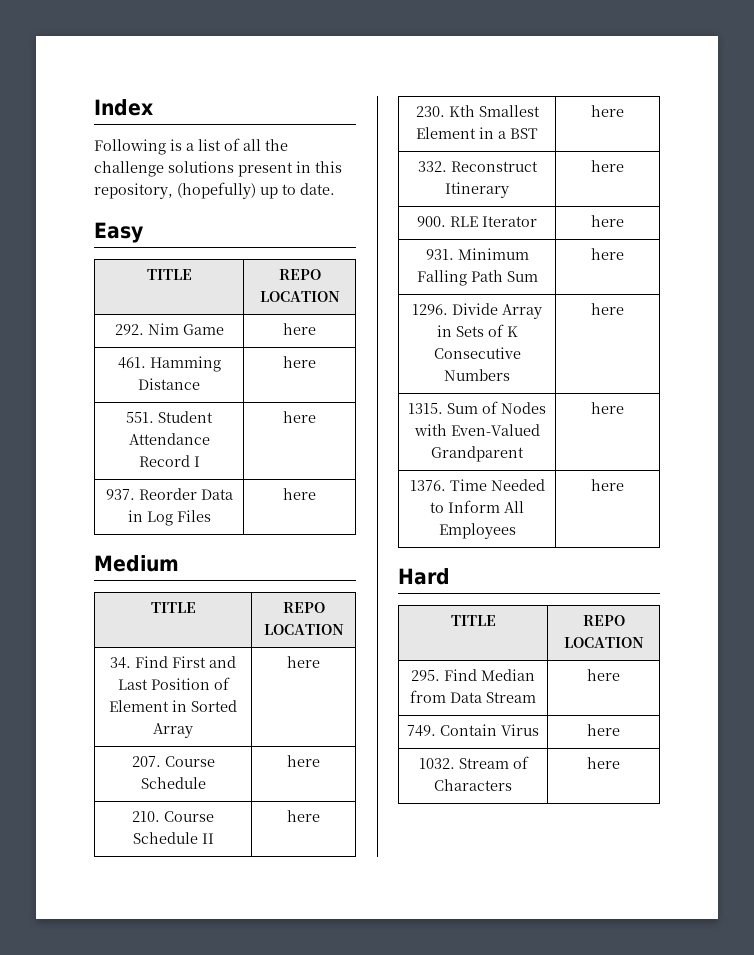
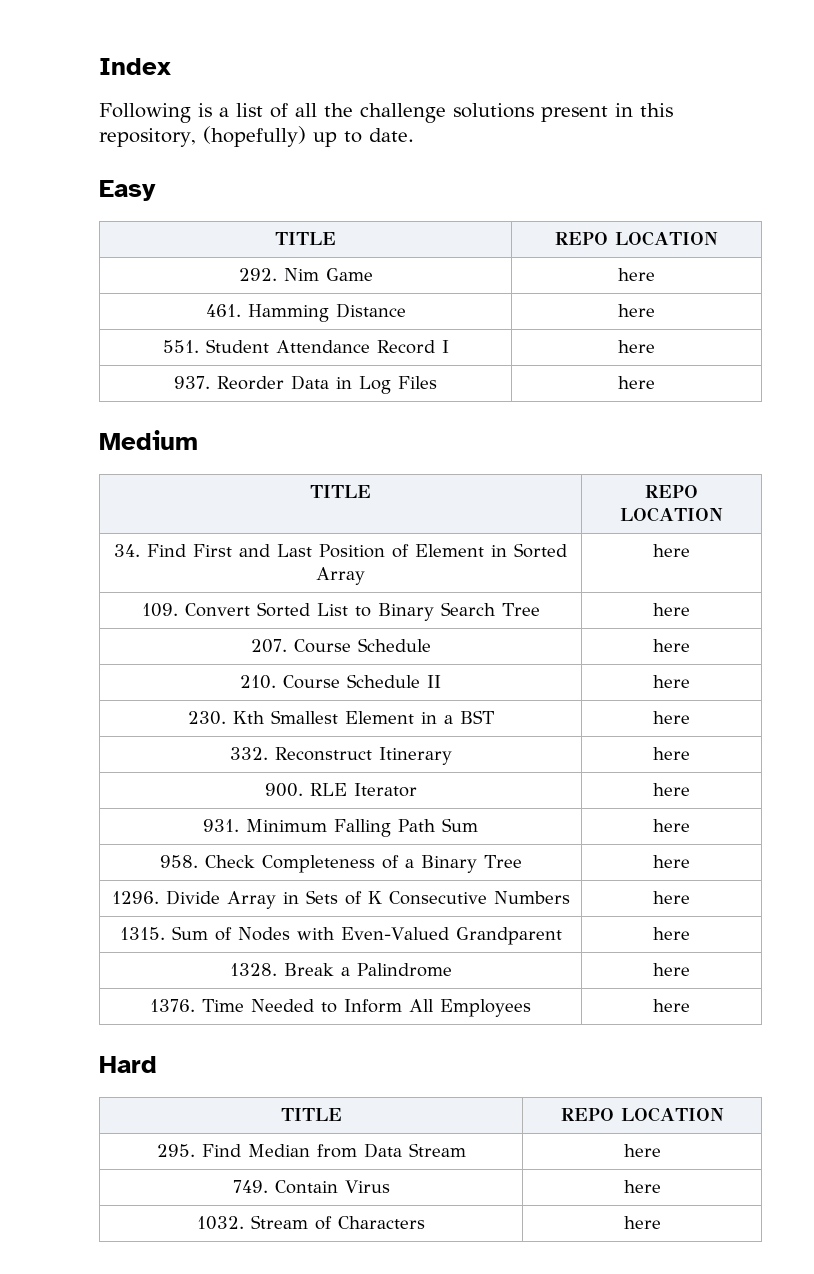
(320, 662) none -> [141,602,540,621] [653,603,690,616] // 109. Convert Sorted List to Binary Search Tree | here
(624, 254) none -> [159,855,522,873] [653,855,690,868] // 958. Check Completeness of a Binary Tree | here
(624, 408) none -> [229,963,452,977] [653,963,690,976] // 1328. Break a Palindrome | here

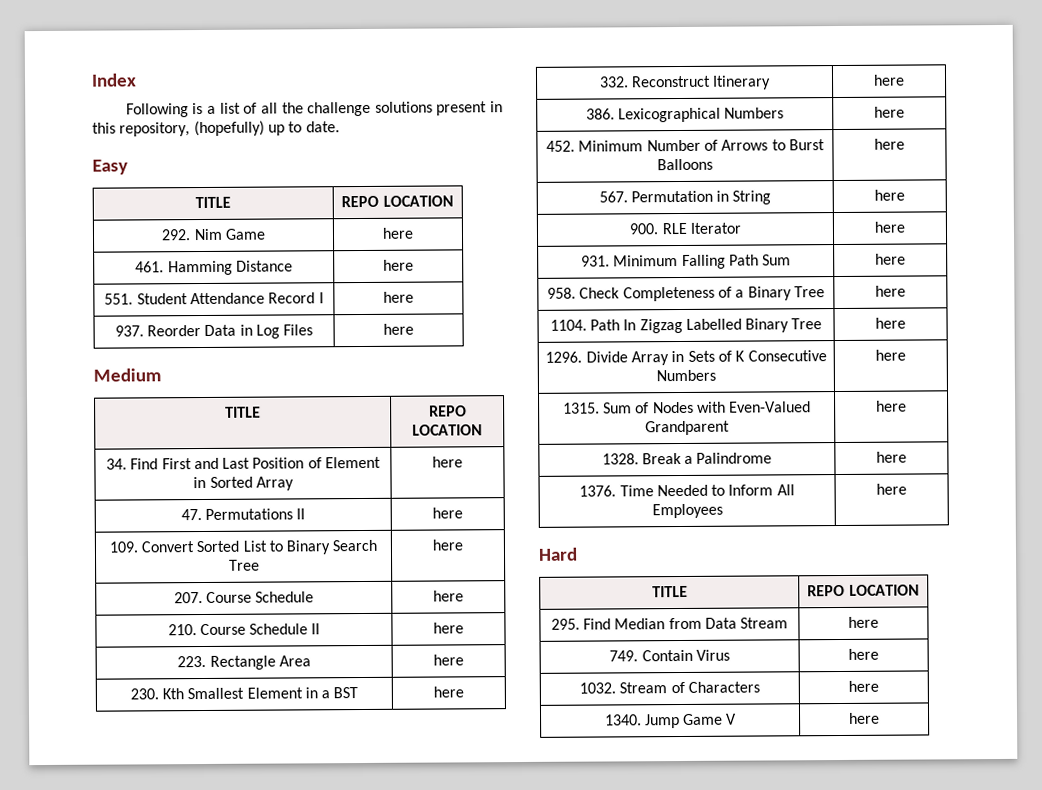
(690, 550) none -> [180,508,306,521] [432,507,463,519] // 47. Permutations II | here
(690, 681) none -> [177,655,311,670] [433,654,464,666] // 223. Rectangle Area | here
(690, 753) none -> [585,107,785,123] [874,106,905,118] [546,139,825,152] [657,158,713,171] [874,138,905,150] [598,190,772,205] [874,189,905,201] // 386. Lexicographical Numbers | here // 452. Minimum Number of Arrows to Burst Balloons | here // 567. Permutation in String | here
(690, 861) none -> [549,318,823,334] [875,317,906,329] // 1104. Path In Zigzag Labelled Binary Tree | here
(661, 1222) none -> [604,713,738,729] [849,712,880,724] // 1340. Jump Game V | here

